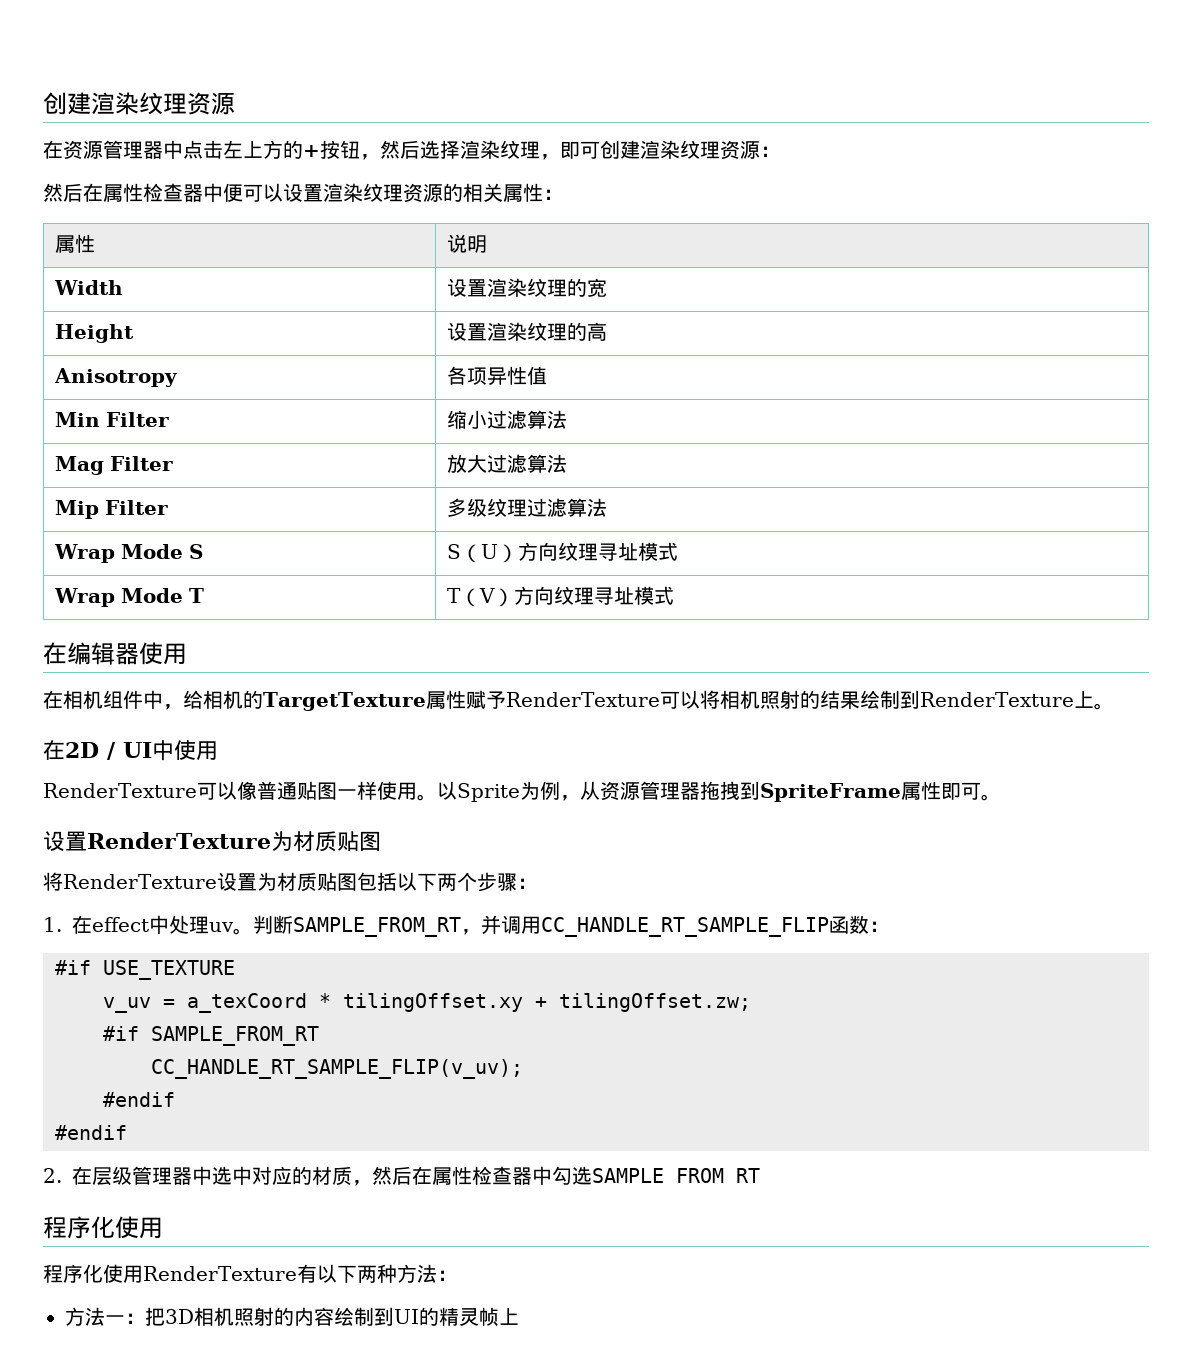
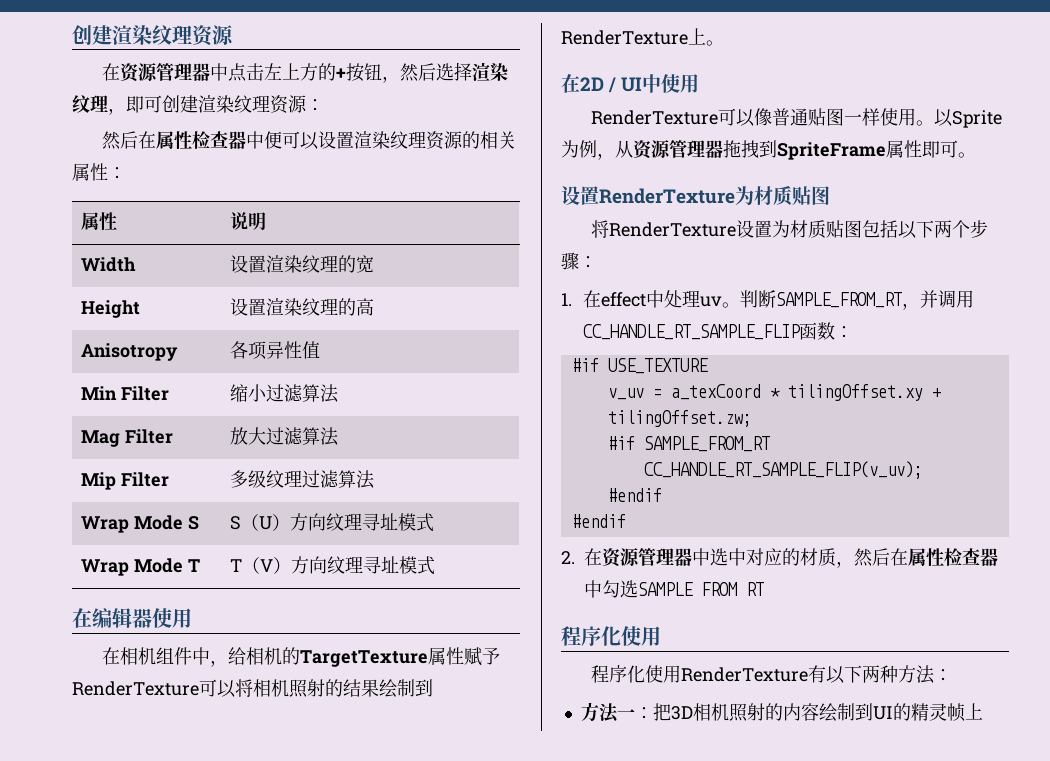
[92,1166,132,1186] 层级 -> [602,548,640,567] 资源

